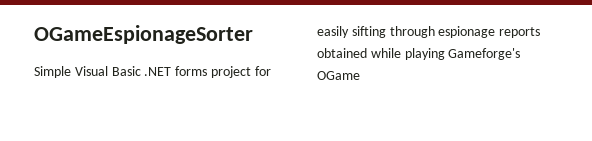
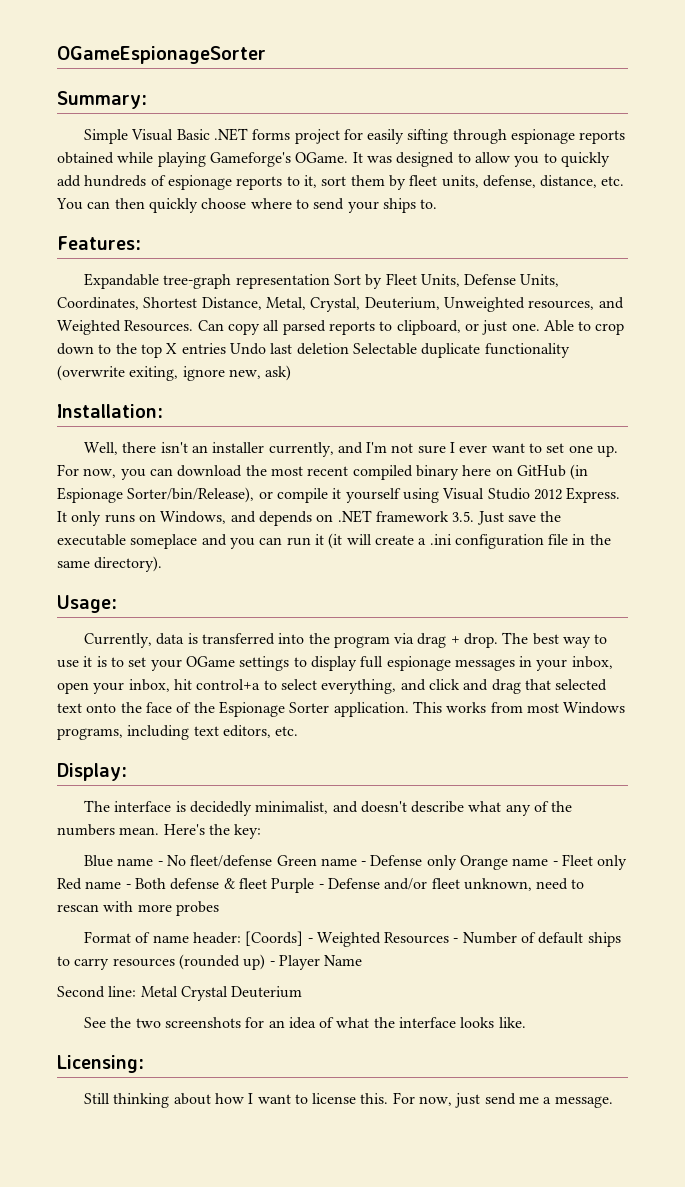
(253, 34) none -> [57,91,147,109] // Summary:
[317,71,360,80] OGame -> [295,152,610,167] [57,175,625,190] [56,198,438,213] [57,236,141,250] [83,273,560,289] [57,297,624,312] [57,320,625,335] [57,343,570,358] [57,365,292,381] [57,404,163,418] [83,442,619,457] [57,464,589,480] [57,487,621,503] [57,510,562,526] [57,533,611,549] [57,556,163,572] [57,595,117,613] [83,632,608,648] [57,656,613,671] [57,679,608,694] [57,701,626,717] [57,725,299,740] [57,763,127,781] [83,800,573,816] [57,824,262,839] [83,854,628,870] [57,878,585,893] [57,901,219,916] [83,931,621,947] [57,954,363,970] [57,986,303,1001] [83,1017,526,1029] [57,1055,144,1073] [83,1092,613,1108] OGame. It was designed to allow you to quickly add hundreds of espionage reports to it, sort them by fleet units, defense, distance, etc. You can then quickly choose where to send your ships to. // Features: // Expandable tree-graph representation Sort by Fleet Units, Defense Units, Coordinates, Shortest Distance, Metal, Crystal, Deuterium, Unweighted resources, and Weighted Resources. Can copy all parsed reports to clipboard, or just one. Able to crop down to the top X entries Undo last deletion Selectable duplicate functionality (overwrite exiting, ignore new, ask) // Installation: // Well, there isn't an installer currently, and I'm not sure I ever want to set one up. For now, you can download the most recent compiled binary here on GitHub (in Espionage Sorter/bin/Release), or compile it yourself using Visual Studio 2012 Express. It only runs on Windows, and depends on .NET framework 3.5. Just save the executable someplace and you can run it (it will create a .ini configuration file in the same directory). // Usage: // Currently, data is transferred into the program via drag + drop. The best way to use it is to set your OGame settings to display full espionage messages in your inbox, open your inbox, hit control+a to select everything, and click and drag that selected text onto the face of the Espionage Sorter application. This works from most Windows programs, including text editors, etc. // Display: // The interface is decidedly minimalist, and doesn't describe what any of the numbers mean. Here's the key: // Blue name - No fleet/defense Green name - Defense only Orange name - Fleet only Red name - Both defense & fleet Purple - Defense and/or fleet unknown, need to rescan with more probes // Format of name header: [Coords] - Weighted Resources - Number of default ships to carry resources (rounded up) - Player Name // Second line: Metal Crystal Deuterium // See the two screenshots for an idea of what the interface looks like. // Licensing: // Still thinking about how I want to license this. For now, just send me a message.

